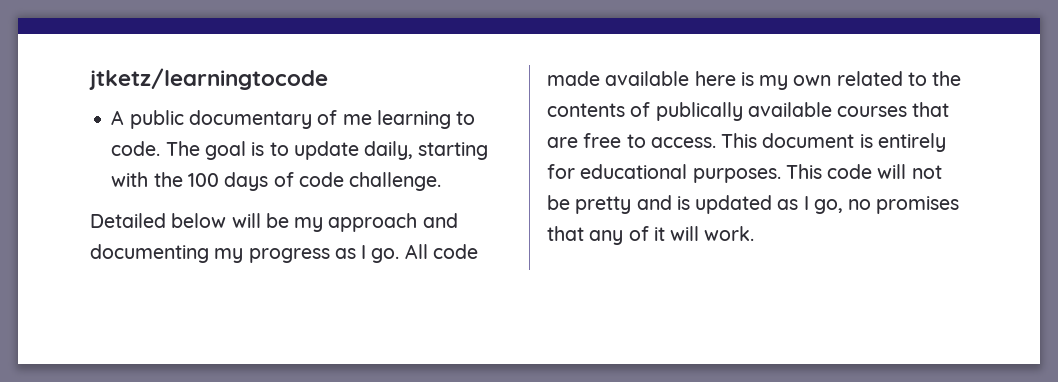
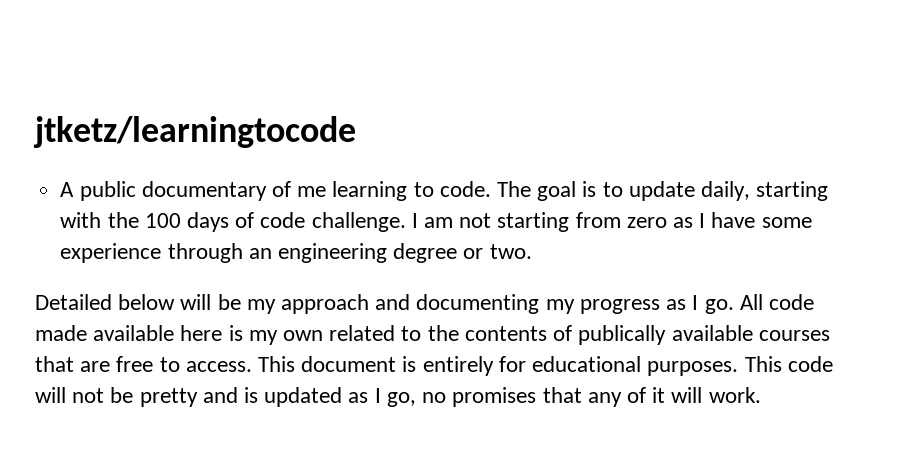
(442, 181) none -> [411,212,812,232] [60,243,532,263] I am not starting from zero as I have some experience through an engineering degree or two.

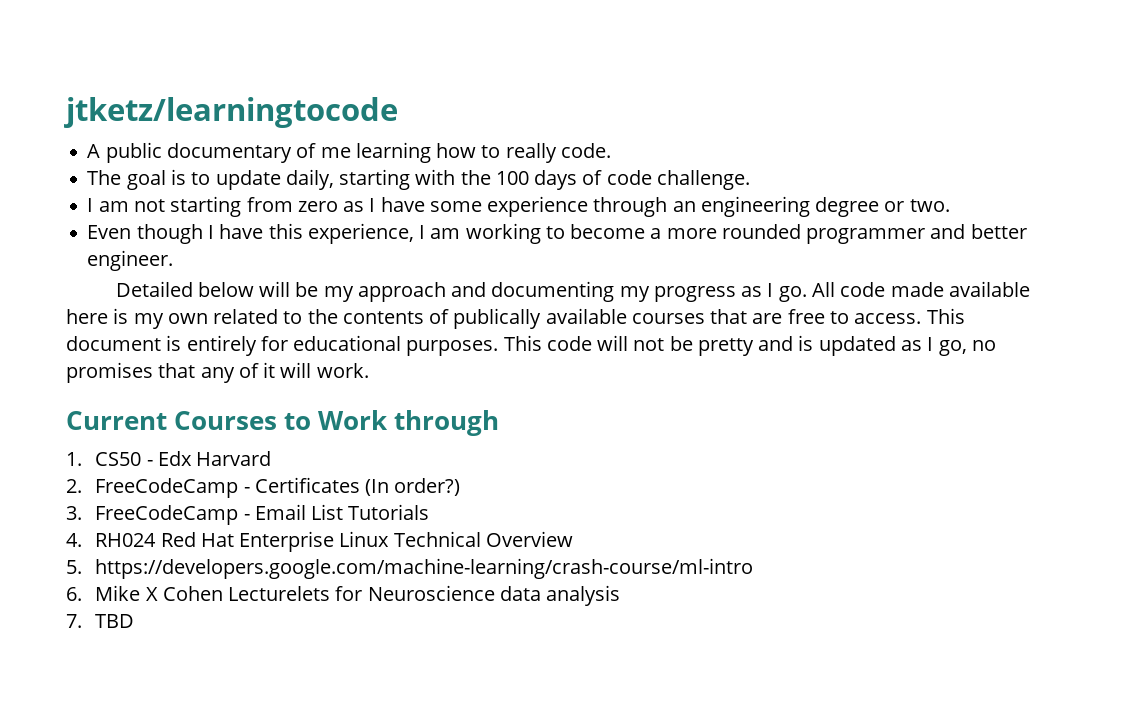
[413,182,434,197] to -> [436,143,557,163] how to really
(491, 189) none -> (611, 150) //
(406, 222) none -> (750, 180) //
(532, 251) none -> [87,223,1027,244] [87,250,174,271] // Even though I have this experience, I am working to become a more rounded programmer and better engineer.
(761, 395) none -> [66,410,500,436] [66,451,272,466] [66,477,461,498] [66,504,430,525] [66,531,573,552] [66,558,754,579] [66,585,621,606] [66,614,135,628] // Current Courses to Work through // 1. CS50 - Edx Harvard // 2. FreeCodeCamp - Certificates (In order?) // 3. FreeCodeCamp - Email List Tutorials // 4. RH024 Red Hat Enterprise Linux Technical Overview // 5. https://developers.google.com/machine-learning/crash-course/ml-intro // 6. Mike X Cohen Lecturelets for Neuroscience data analysis // 7. TBD

